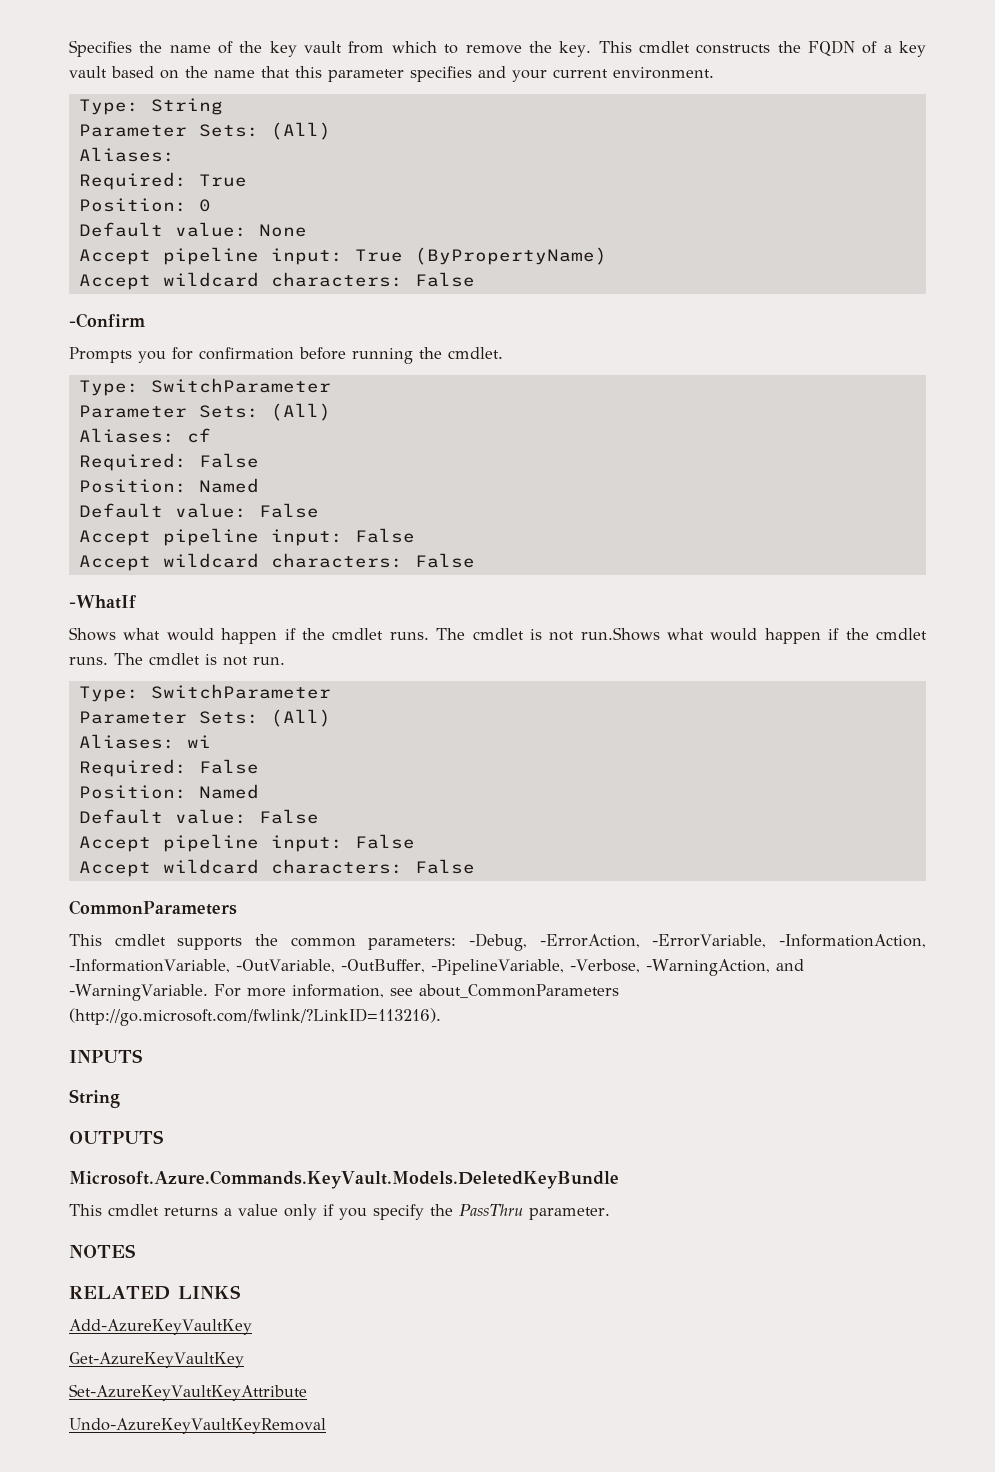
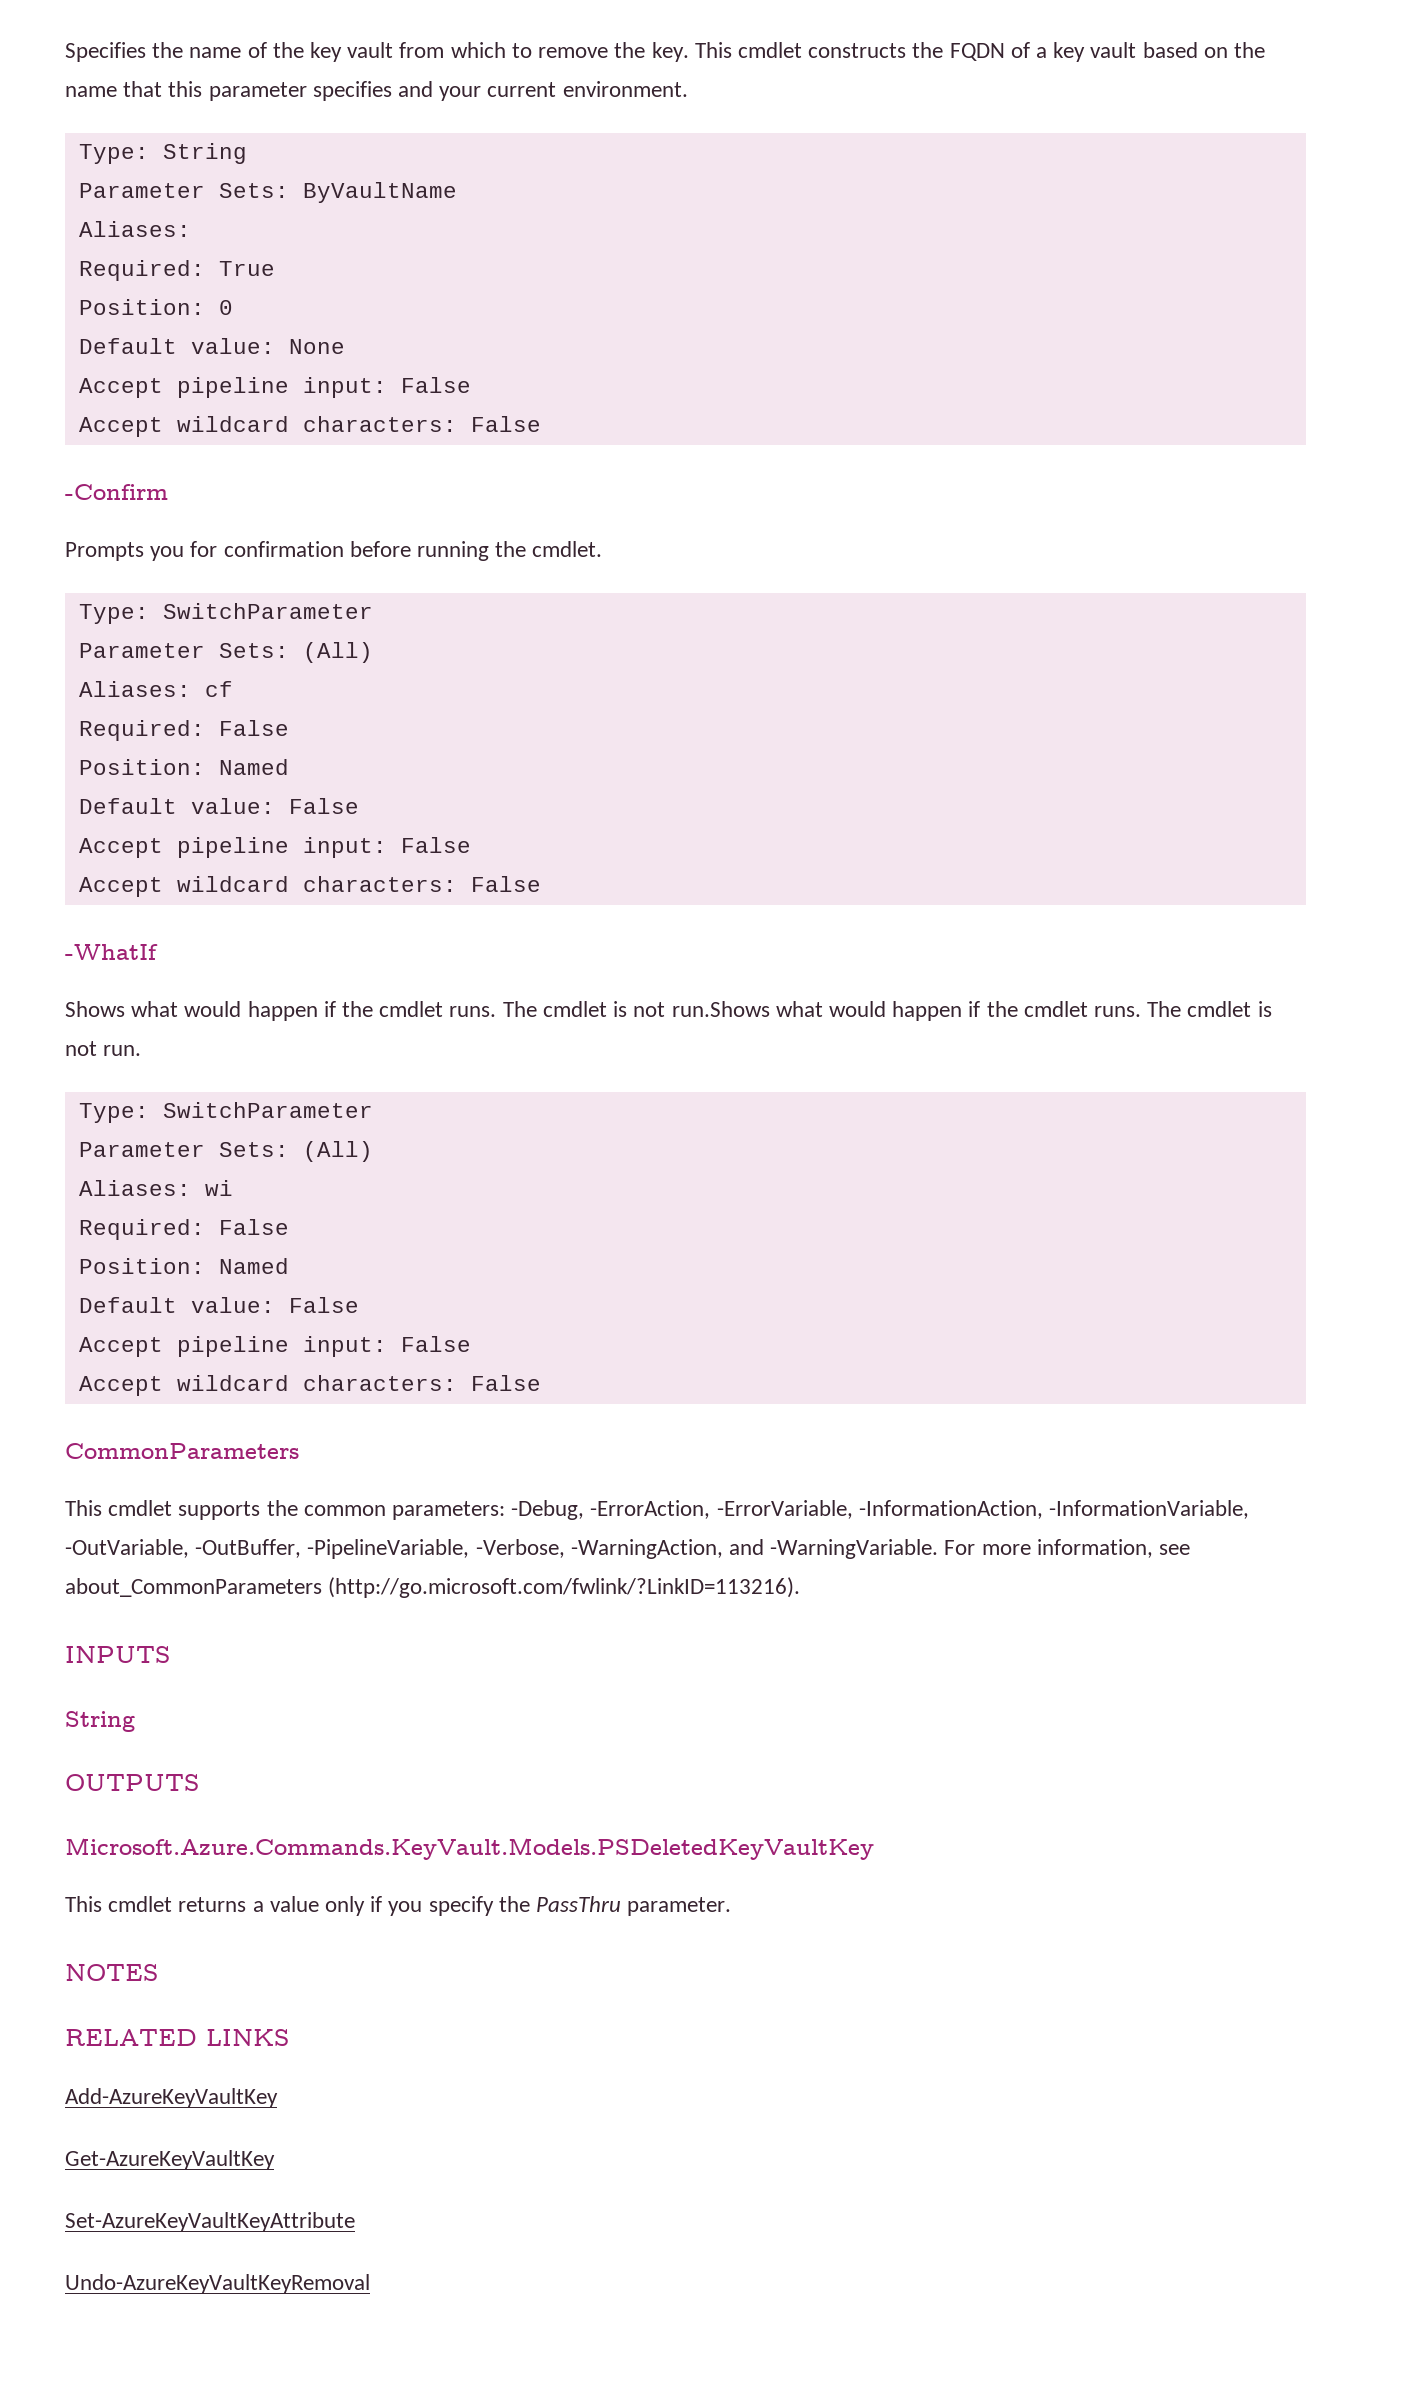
[270,122,331,140] (All) -> [302,182,457,203] ByVaultName
[354,247,607,265] True (ByPropertyName) -> [400,377,471,393] False
[69,1170,619,1189] Microsoft.Azure.Commands.KeyVault.Models.DeletedKeyBundle -> [65,1838,874,1860] Microsoft.Azure.Commands.KeyVault.Models.PSDeletedKeyVaultKey

